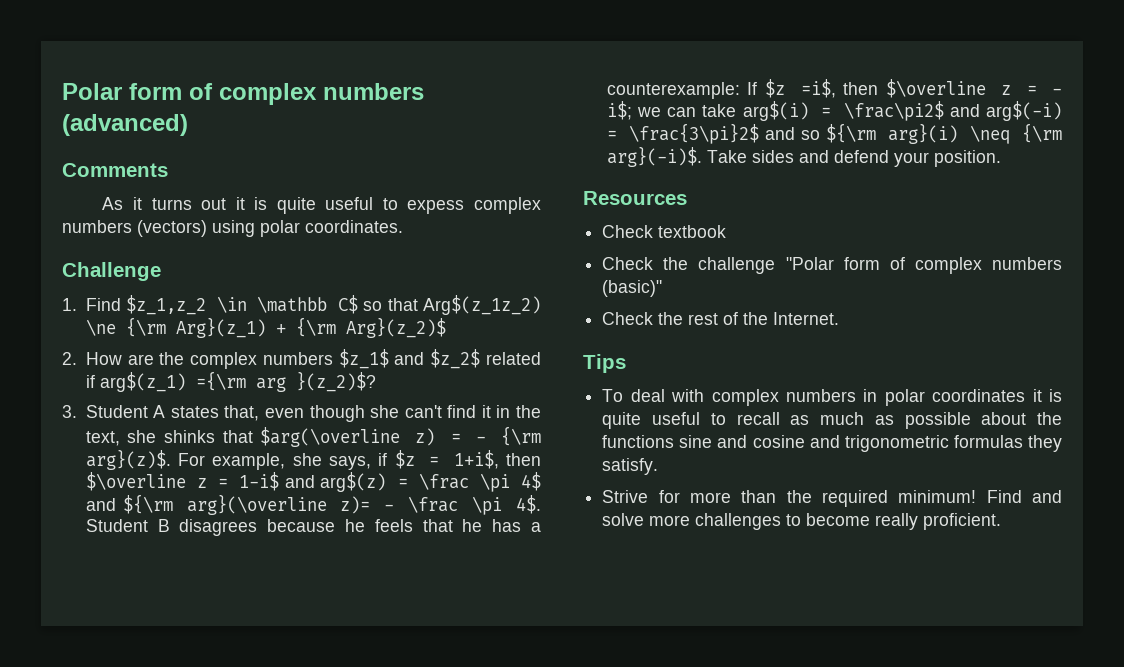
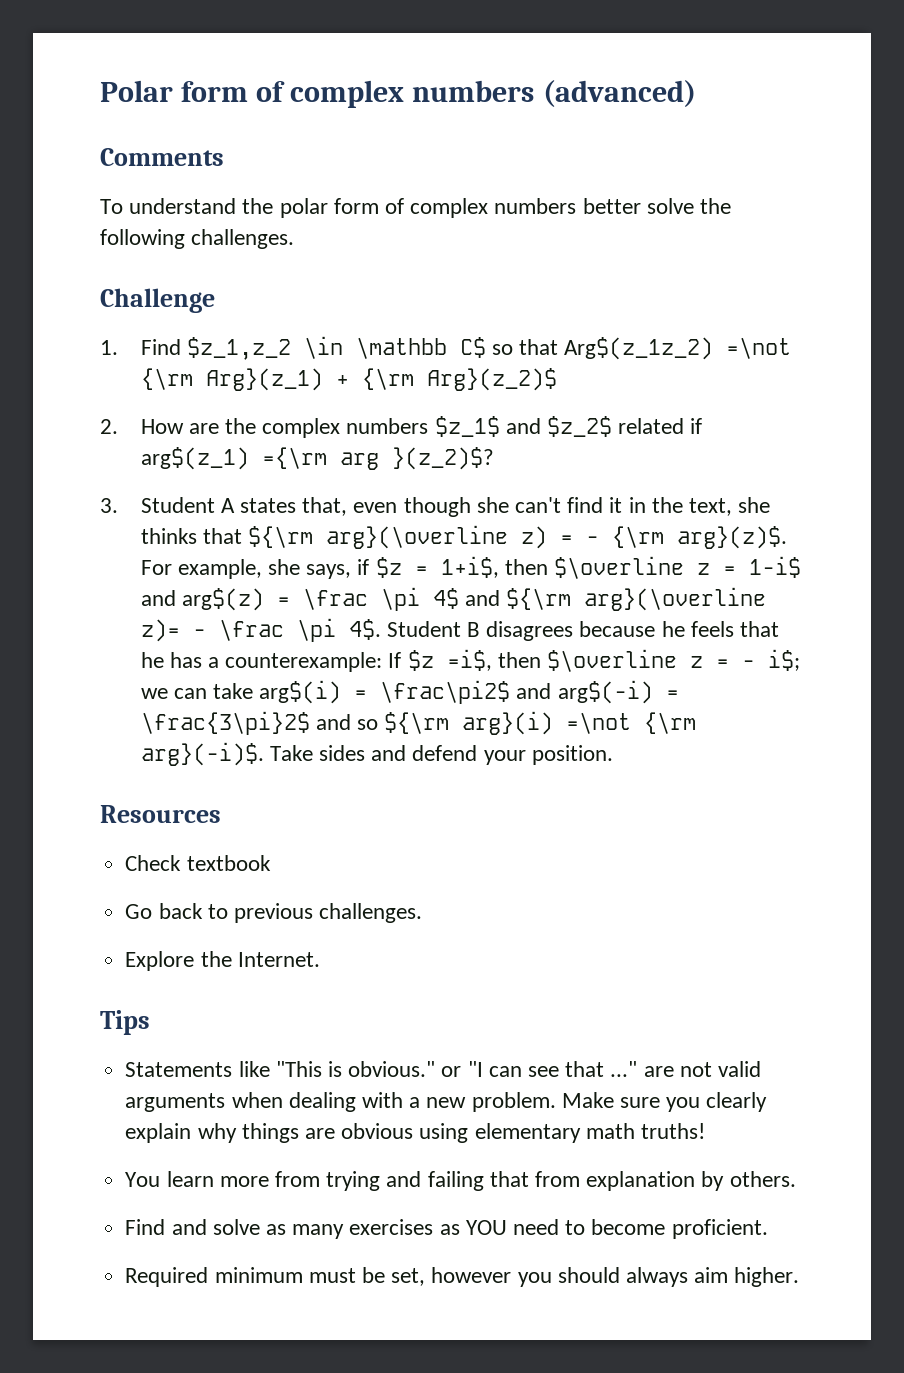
[102,197,541,214] [62,220,403,237] As it turns out it is quite useful to expess complex numbers (vectors) using polar coordinates. -> [100,198,732,218] [100,229,295,249] To understand the polar form of complex numbers better solve the following challenges.
[85,319,116,336] \ne -> [726,337,792,359] =\not
[163,427,401,447] shinks that $arg(\overline -> [140,525,508,549] thinks that ${\rm arg}(\overline
[969,125,1010,144] \neq -> [566,712,632,734] =\not
[602,257,1062,274] [602,280,663,297] [602,312,840,325] [583,354,626,373] [602,389,1062,406] [602,412,1062,429] [602,435,1062,452] [602,458,659,475] [602,490,1062,507] [602,513,782,530] Check the challenge "Polar form of complex numbers (basic)" // Check the rest of the Internet. // Tips // To deal with complex numbers in polar coordinates it is quite useful to recall as much as possible about the functions sine and cosine and trigonometric formulas they satisfy. // Strive for more than the required minimum! Find and solve more challenges -> [125,903,423,923] [125,951,320,971] [100,1010,150,1035] [125,1061,762,1077] [125,1092,768,1112] [125,1123,705,1143] [125,1171,796,1191] [125,1219,559,1239] Go back to previous challenges. // Explore the Internet. // Tips // Statements like "This is obvious." or "I can see that ..." are not valid arguments when dealing with a new problem. Make sure you clearly explain why things are obvious using elementary math truths! // You learn more from trying and failing that from explanation by others. // Find and solve as many exercises as YOU need
[875,513,919,530] really -> (666, 1227) none
(1002, 521) none -> [125,1267,800,1287] // Required minimum must be set, however you should always aim higher.

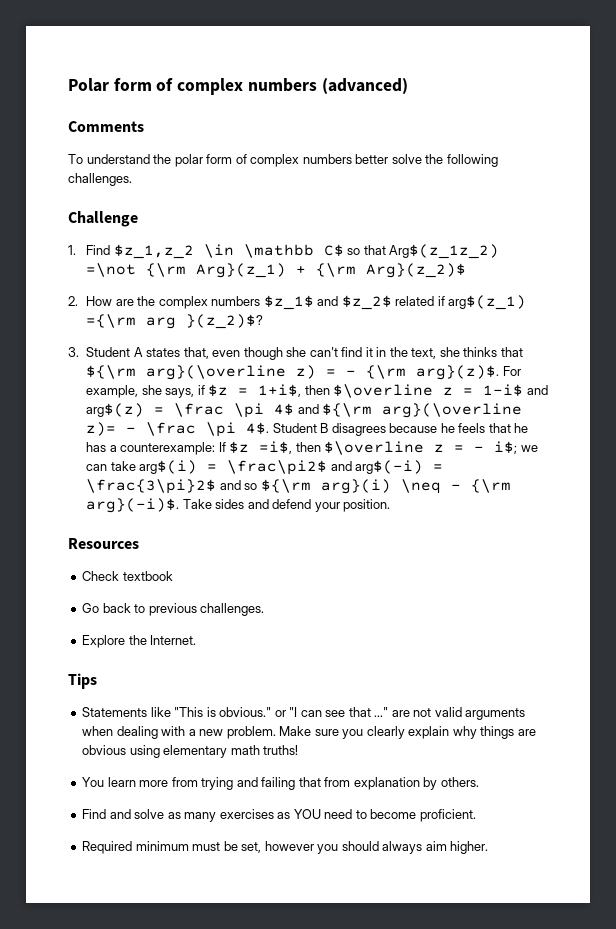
[566,712,632,734] =\not -> [400,479,461,494] \neq -

